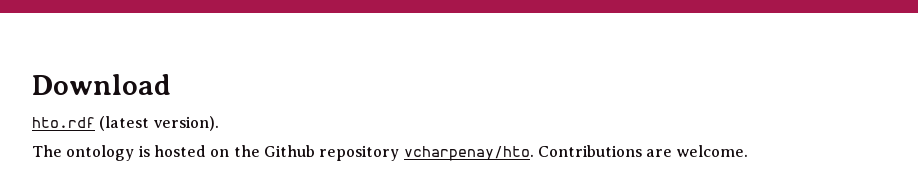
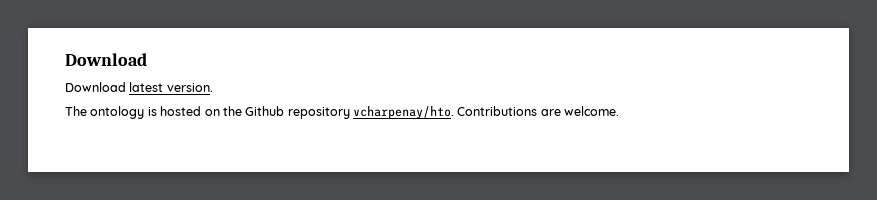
[32,116,219,131] hto.rdf (latest version). -> [65,82,213,92] Download latest version.

